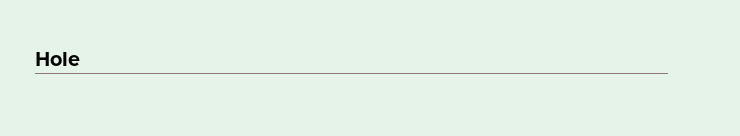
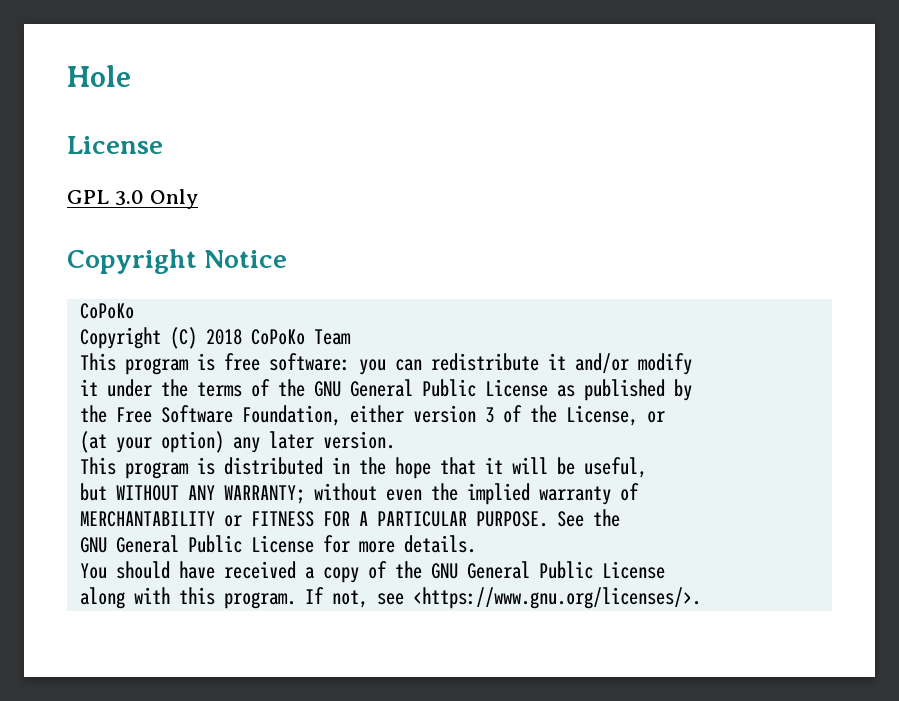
(80, 59) none -> [67,136,163,154] [67,189,198,209] [67,249,288,274] [79,303,134,319] [79,327,351,349] [79,353,692,375] [79,379,692,401] [79,405,665,426] [79,431,395,453] [79,457,647,479] [79,483,639,505] [79,509,620,527] [79,535,476,553] [79,561,665,583] [79,587,701,609] // License // GPL 3.0 Only // Copyright Notice // CoPoKo // Copyright (C) 2018 CoPoKo Team // This program is free software: you can redistribute it and/or modify // it under the terms of the GNU General Public License as published by // the Free Software Foundation, either version 3 of the License, or // (at your option) any later version. // This program is distributed in the hope that it will be useful, // but WITHOUT ANY WARRANTY; without even the implied warranty of // MERCHANTABILITY or FITNESS FOR A PARTICULAR PURPOSE. See the // GNU General Public License for more details. // You should have received a copy of the GNU General Public License // along with this program. If not, see <https://www.gnu.org/licenses/>.

